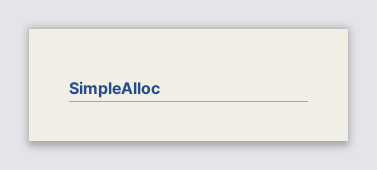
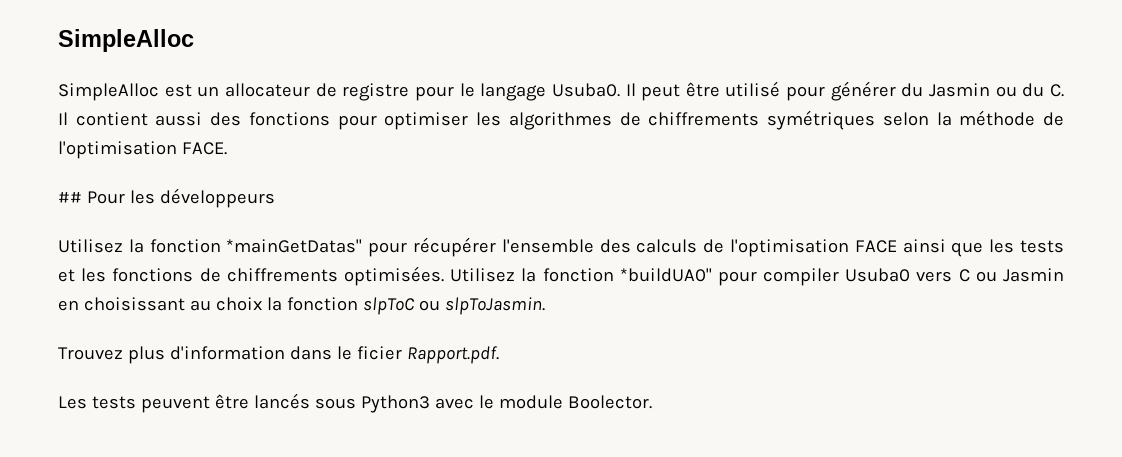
[69,81,160,98] SimpleAlloc -> [58,29,194,52] [58,81,1064,101] [58,110,1064,130] [58,141,227,159] [58,188,275,208] [58,237,1064,257] [58,266,1064,286] [58,297,545,315] [58,346,499,364] [58,393,652,413] SimpleAlloc // SimpleAlloc est un allocateur de registre pour le langage Usuba0. Il peut être utilisé pour générer du Jasmin ou du C. Il contient aussi des fonctions pour optimiser les algorithmes de chiffrements symétriques selon la méthode de l'optimisation FACE. // ## Pour les développeurs // Utilisez la fonction *mainGetDatas" pour récupérer l'ensemble des calculs de l'optimisation FACE ainsi que les tests et les fonctions de chiffrements optimisées. Utilisez la fonction *buildUA0" pour compiler Usuba0 vers C ou Jasmin en choisissant au choix la fonction slpToC ou slpToJasmin. // Trouvez plus d'information dans le ficier Rapport.pdf. // Les tests peuvent être lancés sous Python3 avec le module Boolector.

